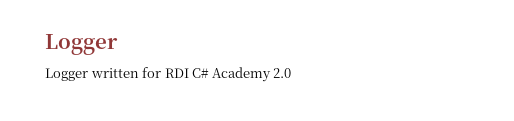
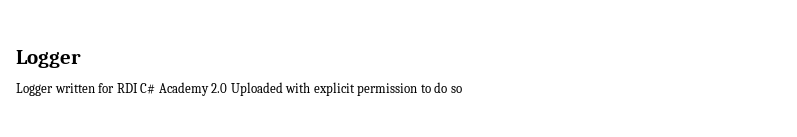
(292, 73) none -> [230,82,462,96] Uploaded with explicit permission to do so

